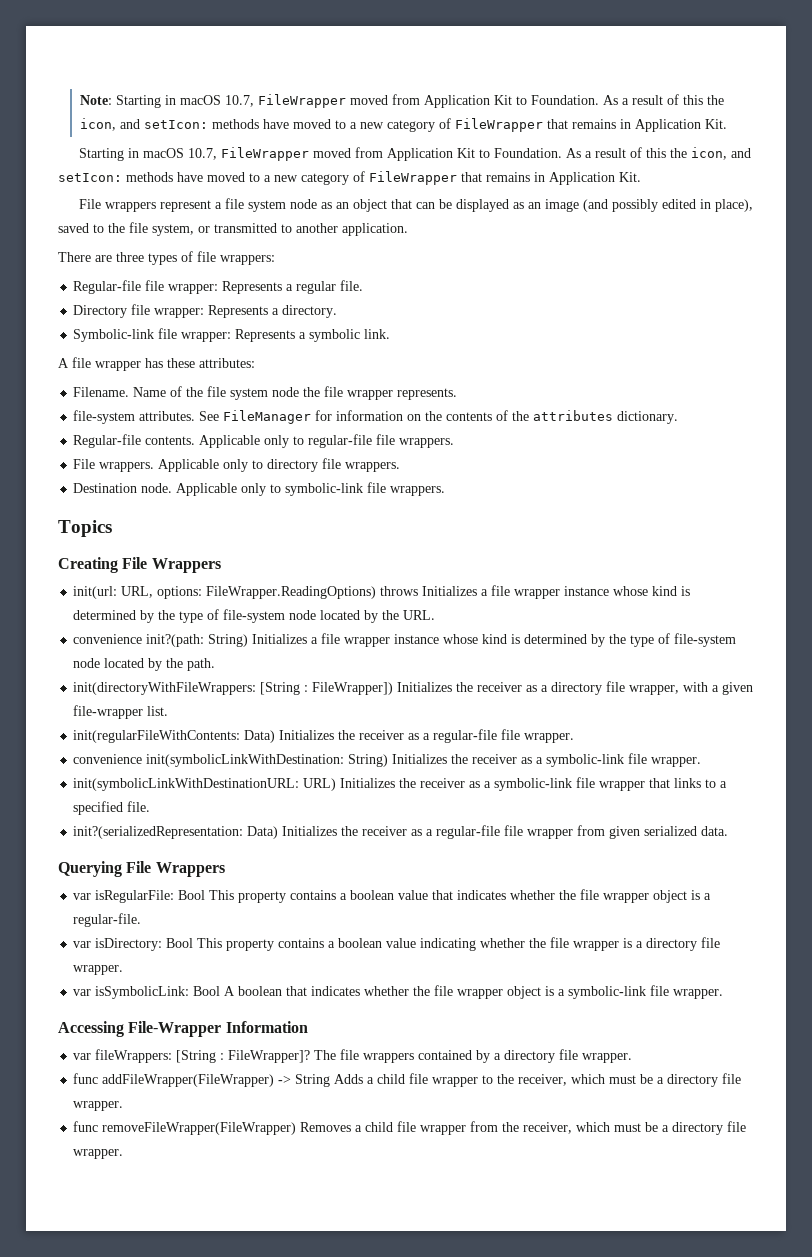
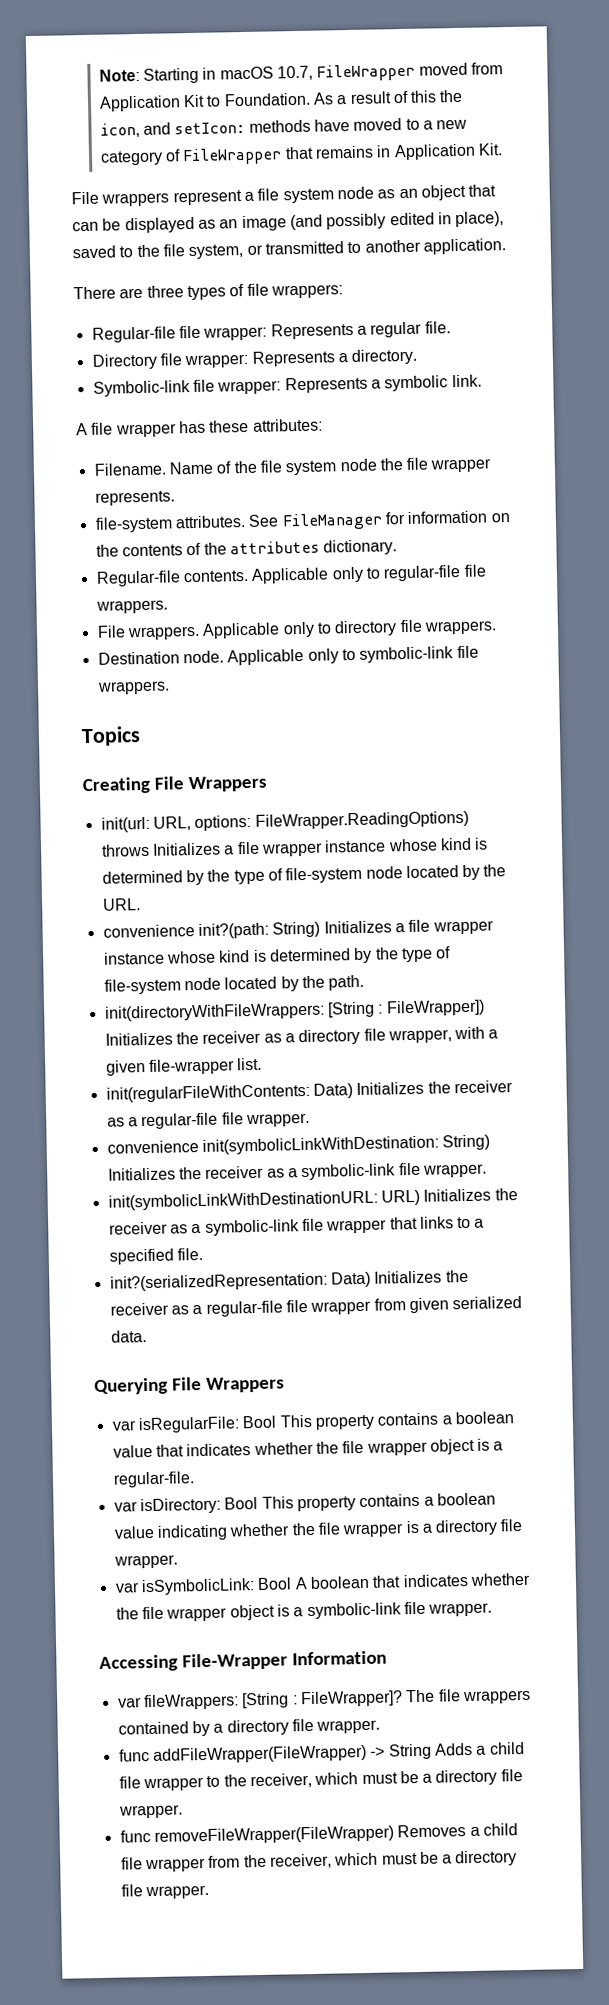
[79,147,752,161] [58,171,641,185] // Starting in macOS 10.7, FileWrapper moved from Application Kit to Foundation. As a result of this the icon, and setIcon: methods have moved to a new category of FileWrapper that remains in Application Kit. -> (503, 149) none

